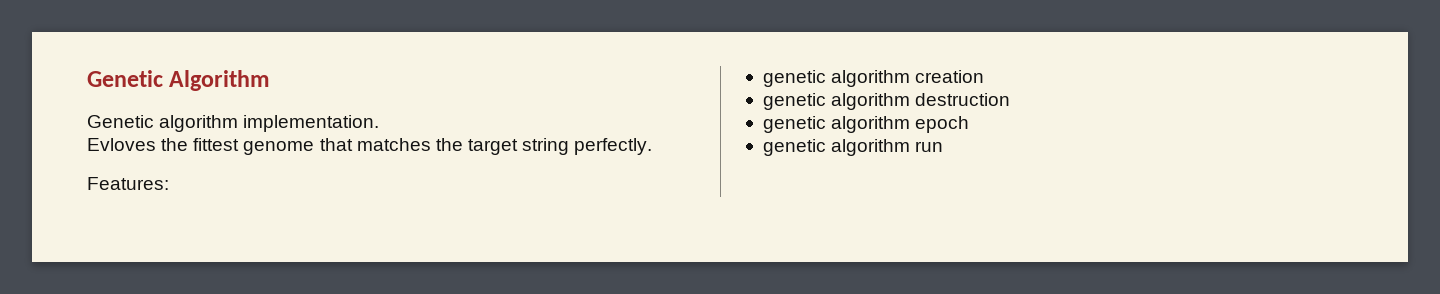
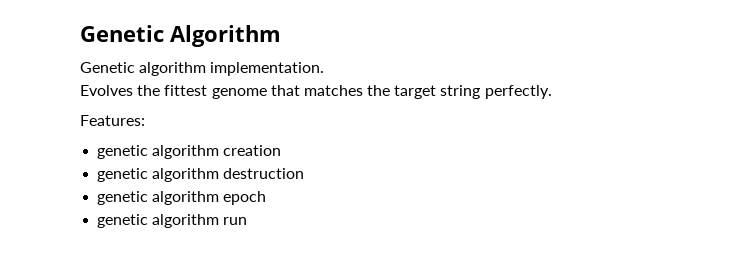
[87,138,156,151] Evloves -> [80,85,133,96] Evolves

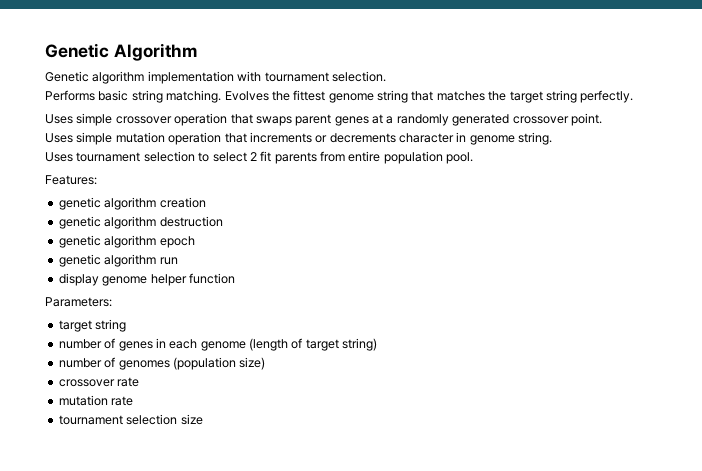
[210,62,325,76] implementation. // -> [147,71,386,84] [45,90,222,103] implementation with tournament selection. // Performs basic string matching.
(267, 93) none -> [377,90,408,103] string
(552, 92) none -> [45,113,602,126] [45,132,553,145] [45,151,474,164] // Uses simple crossover operation that swaps parent genes at a randomly generated crossover point. // Uses simple mutation operation that increments or decrements character in genome string. // Uses tournament selection to select 2 fit parents from entire population pool.
(248, 221) none -> [58,273,235,286] [45,297,112,307] [58,319,127,332] [58,338,378,351] [58,357,266,370] [58,377,140,387] [58,395,134,406] [58,414,203,425] // display genome helper function // Parameters: // target string // number of genes in each genome (length of target string) // number of genomes (population size) // crossover rate // mutation rate // tournament selection size

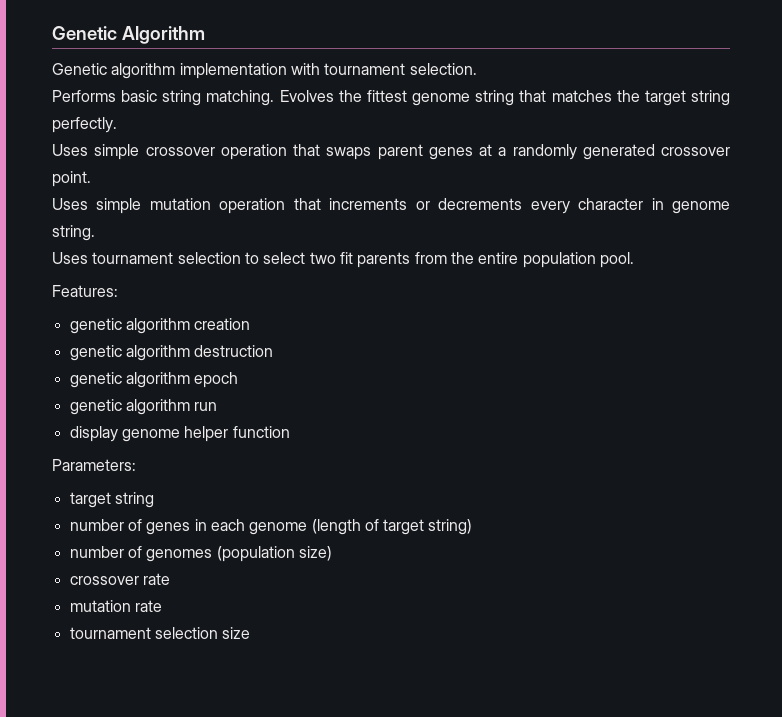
(396, 138) none -> [530,201,570,214] every
[249,152,257,161] 2 -> [309,252,336,264] two
(345, 156) none -> [450,252,474,264] the

